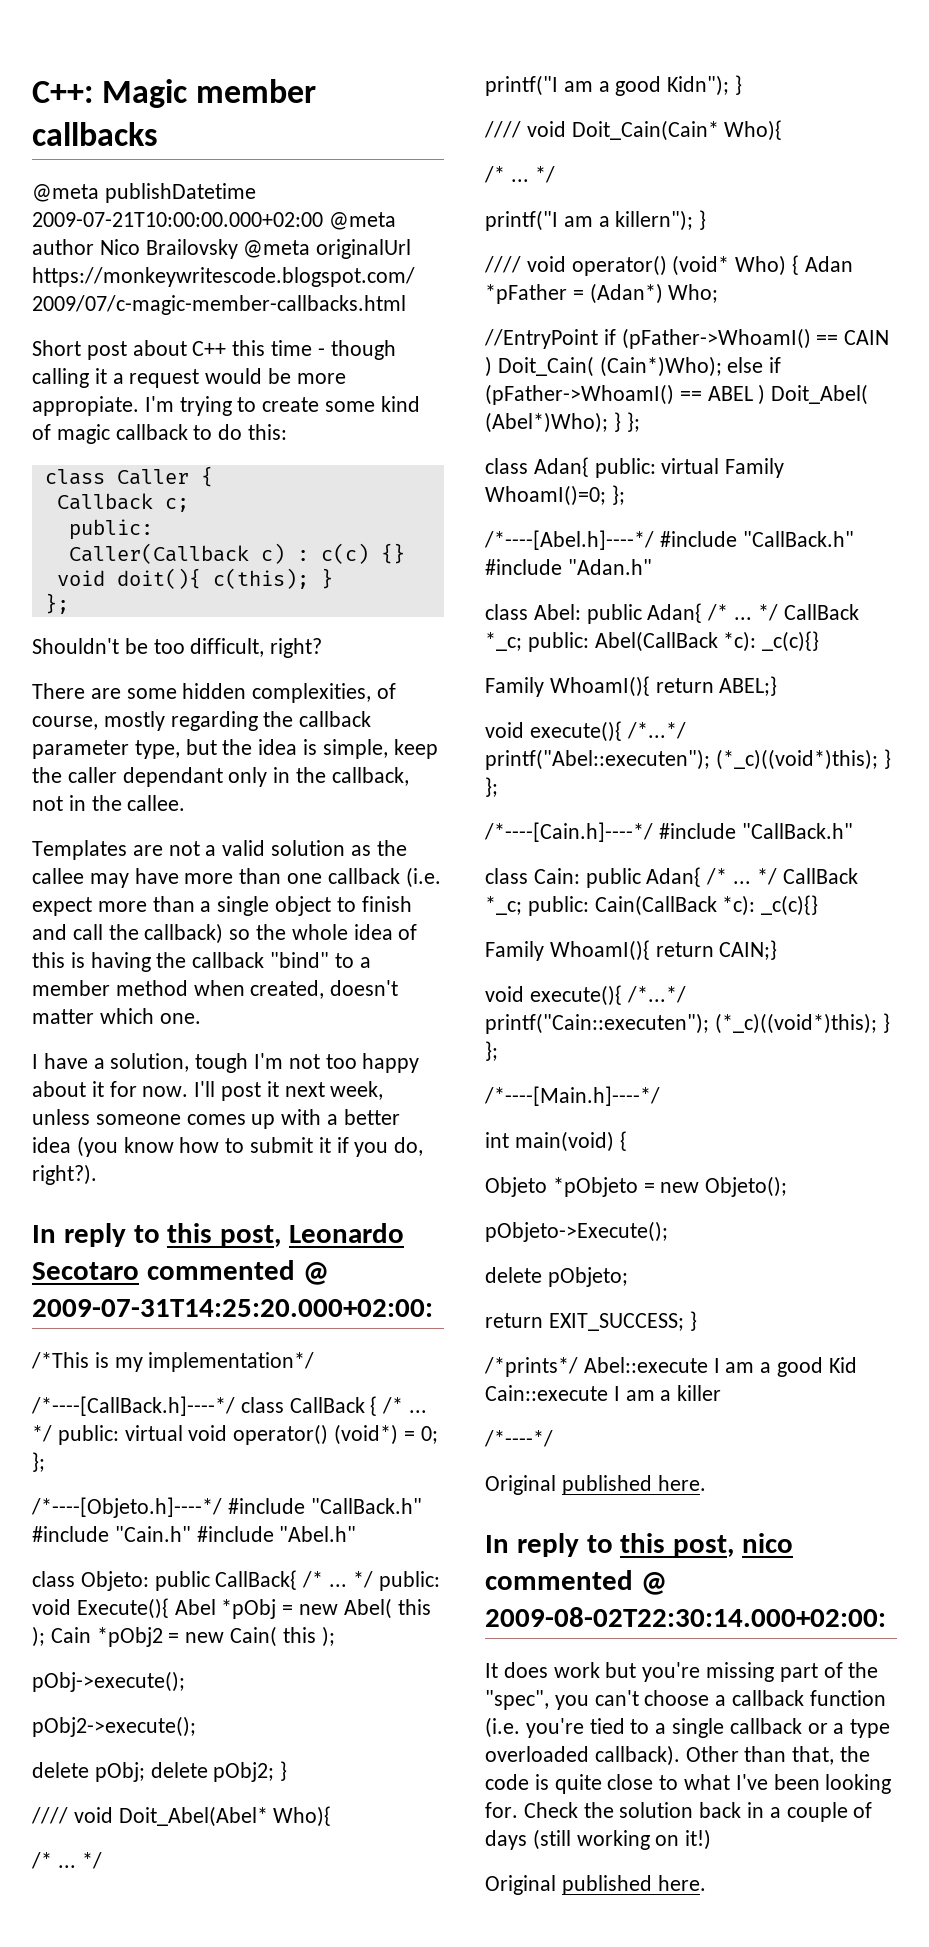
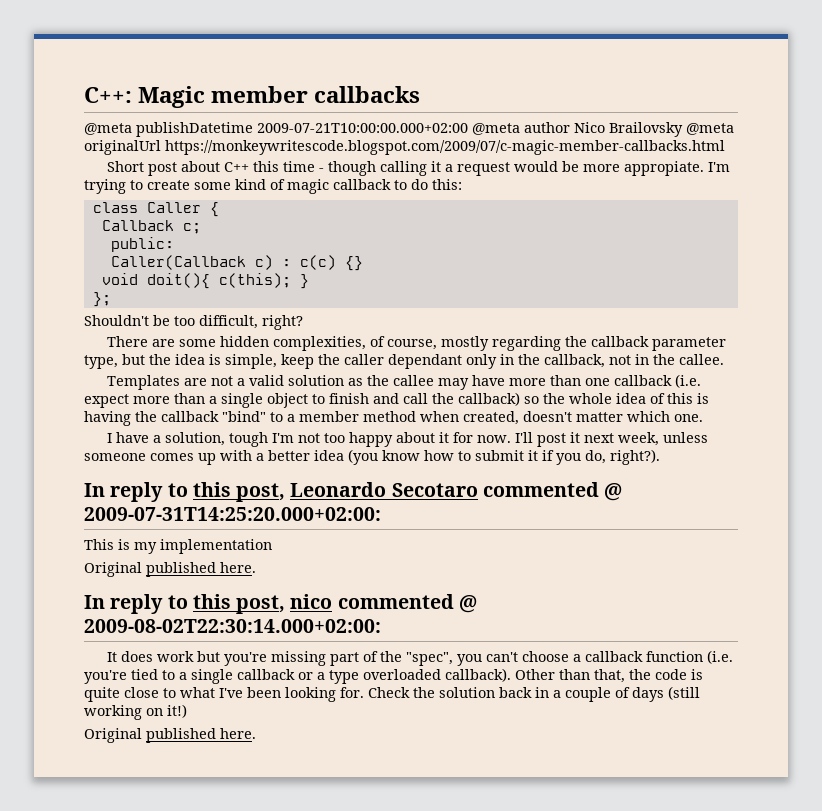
[31,1352,89,1369] /*This -> [84,539,114,550] This
[148,1352,315,1372] [31,1396,428,1416] [32,1424,438,1445] [32,1452,45,1472] [31,1497,422,1518] [32,1526,357,1542] [32,1570,440,1591] [32,1598,431,1619] [32,1626,335,1647] [32,1671,185,1692] [32,1716,196,1737] [32,1761,288,1782] [31,1806,332,1827] [31,1852,102,1869] [485,75,743,96] [484,120,783,141] [484,166,555,183] [485,210,707,231] [484,255,853,276] [485,283,719,304] [484,328,890,349] [485,356,782,377] [485,384,869,405] [485,412,640,433] [485,457,785,478] [485,485,625,506] [484,530,854,550] [485,559,652,575] [485,603,859,624] [485,631,820,652] [485,676,778,697] [485,721,686,742] [485,749,891,770] [485,777,498,797] [484,822,853,842] [485,867,858,888] [485,895,819,916] [485,940,778,961] [485,985,686,1006] [485,1013,890,1034] [485,1041,498,1061] [484,1086,660,1106] [485,1131,627,1152] [485,1176,788,1197] [485,1221,668,1242] [485,1267,628,1287] [485,1311,697,1331] [484,1357,857,1377] [485,1385,722,1401] [484,1430,553,1447] implementation*/ // /*----[CallBack.h]----*/ class CallBack { /* ... */ public: virtual void operator() (void*) = 0; }; // /*----[Objeto.h]----*/ #include "CallBack.h" #include "Cain.h" #include "Abel.h" // class Objeto: public CallBack{ /* ... */ public: void Execute(){ Abel *pObj = new Abel( this ); Cain *pObj2 = new Cain( this ); // pObj->execute(); // pObj2->execute(); // delete pObj; delete pObj2; } // //// void Doit_Abel(Abel* Who){ // /* ... */ // printf("I am a good Kidn"); } // //// void Doit_Cain(Cain* Who){ // /* ... */ // printf("I am a killern"); } // //// void operator() (void* Who) { Adan *pFather = (Adan*) Who; // //EntryPoint if (pFather->WhoamI() == CAIN ) Doit_Cain( (Cain*)Who); else if (pFather->WhoamI() == ABEL ) Doit_Abel( (Abel*)Who); } }; // class Adan{ public: virtual Family WhoamI()=0; }; // /*----[Abel.h]----*/ #include "CallBack.h" #include "Adan.h" // class Abel: public Adan{ /* ... */ CallBack *_c; public: Abel(CallBack *c): _c(c){} // Family WhoamI(){ return ABEL;} // void execute(){ /*...*/ printf("Abel::executen"); (*_c)((void*)this); } }; // /*----[Cain.h]----*/ #include "CallBack.h" // class Cain: public Adan{ /* ... */ CallBack *_c; public: Cain(CallBack *c): _c(c){} // Family WhoamI(){ return CAIN;} // void execute(){ /*...*/ printf("Cain::executen"); (*_c)((void*)this); } }; // /*----[Main.h]----*/ // int main(void) { // Objeto *pObjeto = new Objeto(); // pObjeto->Execute(); // delete pObjeto; // return EXIT_SUCCESS; } // /*prints*/ Abel::execute I am a good Kid Cain::execute I am a killer // /*----*/ -> [160,539,272,554] implementation

